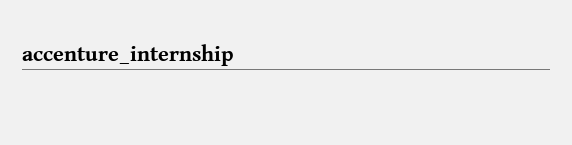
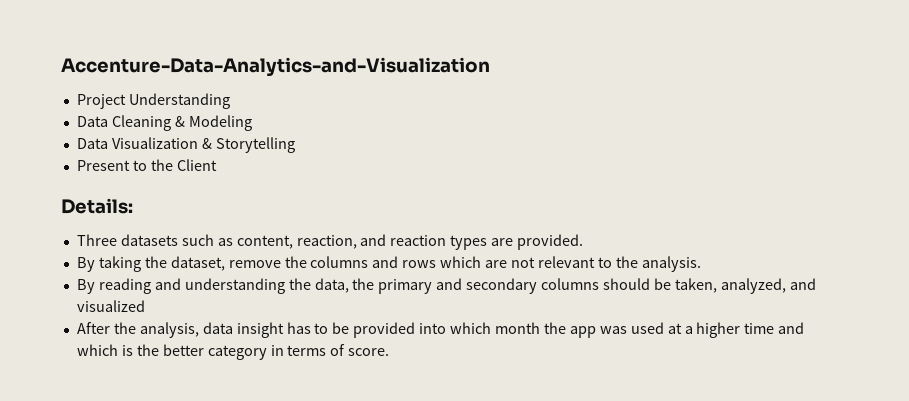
[22,44,234,66] accenture_internship -> [61,57,490,77] [76,93,230,109] [76,115,252,131] [76,137,295,153] [76,159,217,171] [61,198,133,214] [76,234,584,250] [76,256,701,272] [76,278,816,294] [76,300,145,312] [76,322,805,338] [76,344,390,360] Accenture-Data-Analytics-and-Visualization // Project Understanding // Data Cleaning & Modeling // Data Visualization & Storytelling // Present to the Client // Details: // Three datasets such as content, reaction, and reaction types are provided. // By taking the dataset, remove the columns and rows which are not relevant to the analysis. // By reading and understanding the data, the primary and secondary columns should be taken, analyzed, and visualized // After the analysis, data insight has to be provided into which month the app was used at a higher time and which is the better category in terms of score.

